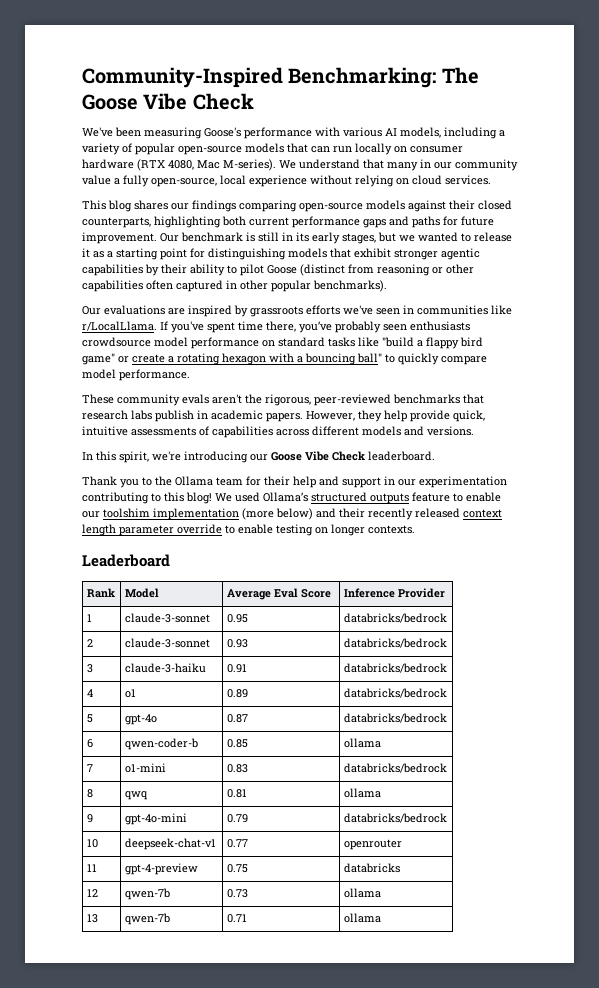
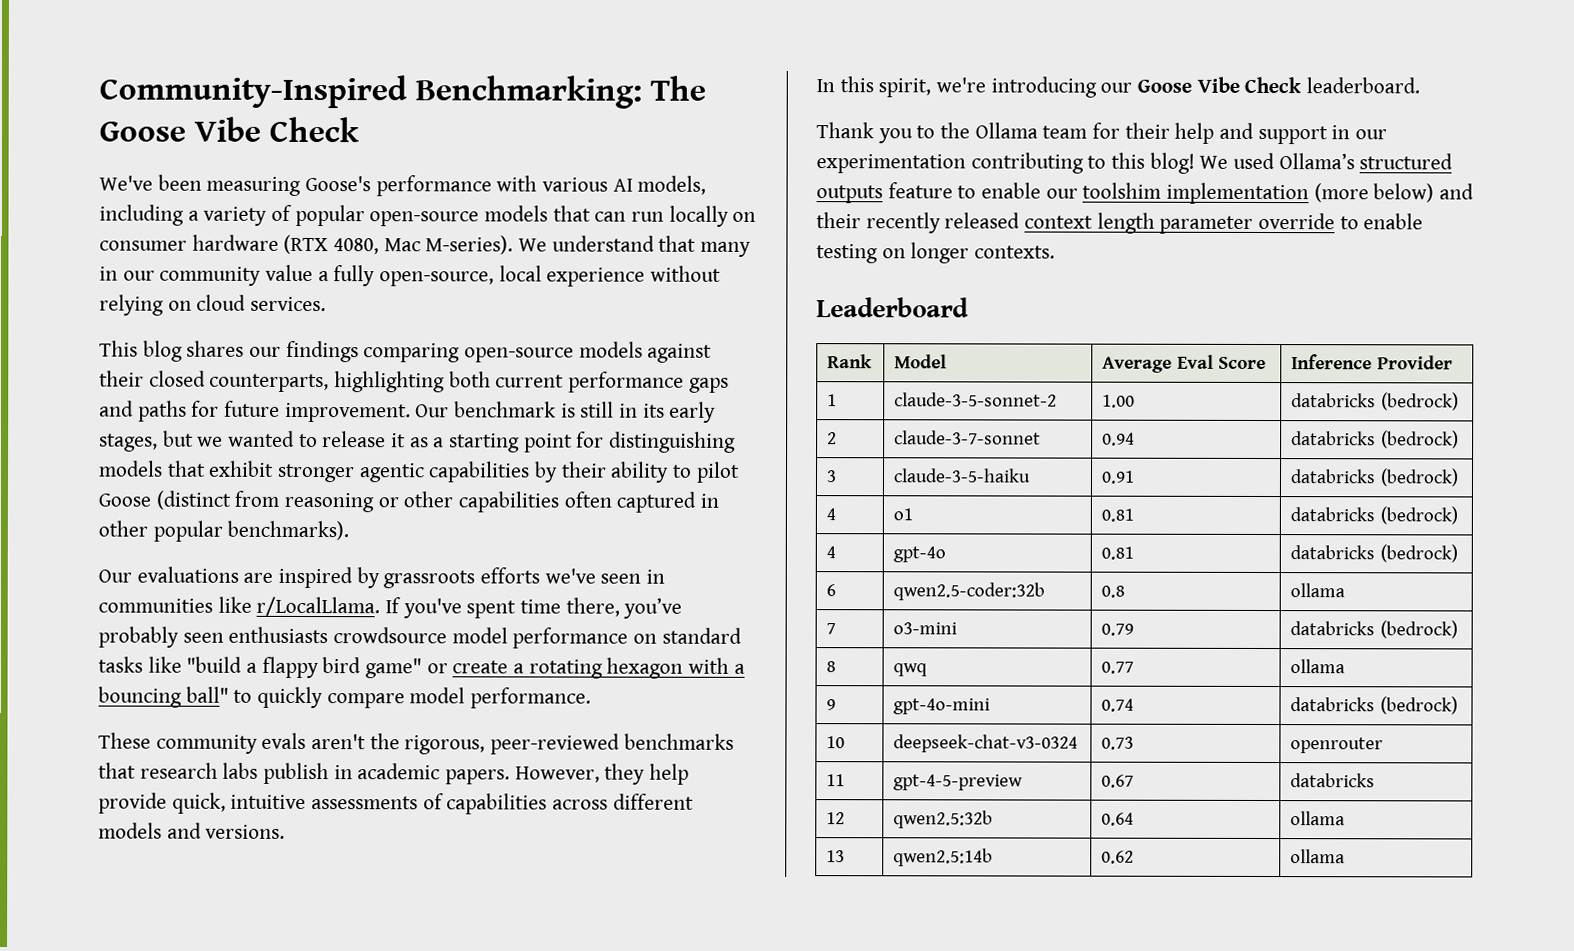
[124,613,210,623] [226,614,248,623] [343,613,447,623] [86,639,93,647] [124,638,210,648] [226,639,248,648] [343,638,447,648] claude-3-sonnet | 0.95 | databricks/bedrock // 2 | claude-3-sonnet | 0.93 | databricks/bedrock -> [894,392,1058,407] [1102,394,1136,408] [1291,392,1459,411] [827,432,838,445] [894,430,1042,445] [1102,432,1136,446] [1291,430,1459,449] claude-3-5-sonnet-2 | 1.00 | databricks (bedrock) // 2 | claude-3-7-sonnet | 0.94 | databricks (bedrock)
[124,663,206,673] claude-3-haiku -> [893,468,1032,483] claude-3-5-haiku
[343,663,447,673] databricks/bedrock -> [1290,468,1459,487] databricks (bedrock)
[226,689,248,698] [343,688,447,698] [86,714,93,723] [124,714,157,725] [226,714,248,723] [343,713,447,723] 0.89 | databricks/bedrock // 5 | gpt-4o | 0.87 | databricks/bedrock -> [1101,508,1135,522] [1290,506,1458,525] [826,546,837,559] [893,546,947,563] [1101,546,1135,560] [1290,544,1458,563] 0.81 | databricks (bedrock) // 4 | gpt-4o | 0.81 | databricks (bedrock)
[124,738,198,750] [226,739,248,748] qwen-coder-b | 0.85 -> [893,582,1046,601] [1101,585,1126,598] qwen2.5-coder:32b | 0.8
[124,763,166,773] [226,764,248,773] [343,763,447,773] o1-mini | 0.83 | databricks/bedrock -> [893,622,958,635] [1101,623,1135,636] [1290,620,1458,639] o3-mini | 0.79 | databricks (bedrock)
[226,789,247,798] 0.81 -> [1101,661,1135,674] 0.77
[226,814,248,823] [343,813,447,823] 0.79 | databricks/bedrock -> [1101,698,1135,712] [1290,696,1458,715] 0.74 | databricks (bedrock)
[124,838,216,850] [226,839,248,848] deepseek-chat-v1 | 0.77 -> [893,734,1079,753] [1101,736,1135,750] deepseek-chat-v3-0324 | 0.73
[124,863,198,875] [226,864,248,873] gpt-4-preview | 0.75 -> [893,774,1024,791] [1101,774,1135,788] gpt-4-5-preview | 0.67
[124,888,170,900] [226,889,248,898] qwen-7b | 0.73 -> [893,810,994,829] [1101,812,1135,826] qwen2.5:32b | 0.64
[124,913,170,925] [226,914,247,923] qwen-7b | 0.71 -> [893,848,994,867] [1101,850,1135,864] qwen2.5:14b | 0.62

